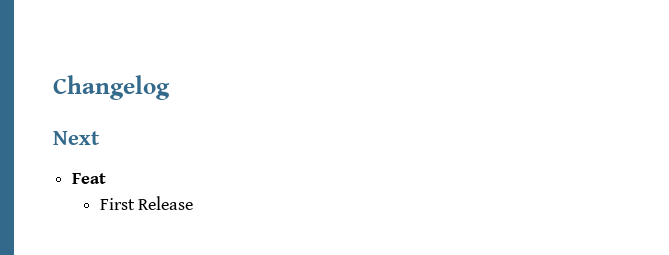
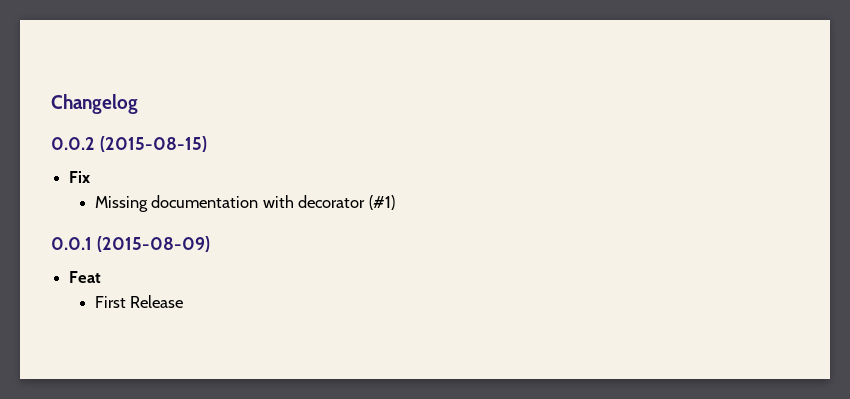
[53,131,100,145] Next -> [51,136,207,152] [69,171,91,183] [94,195,395,212] [51,236,210,252] 0.0.2 (2015-08-15) // Fix // Missing documentation with decorator (#1) // 0.0.1 (2015-08-09)

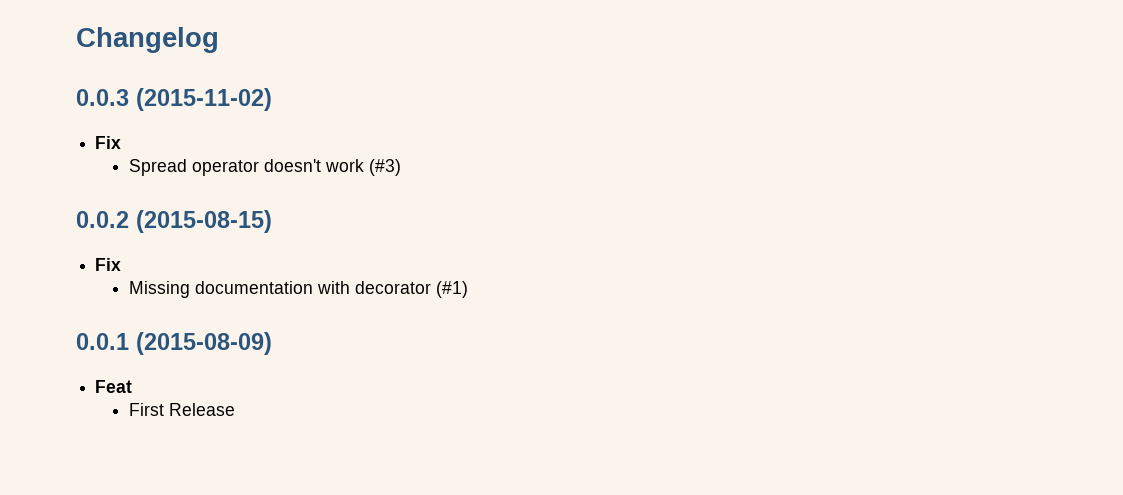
(138, 104) none -> [76,88,272,111] [95,136,122,149] [128,159,401,176] // 0.0.3 (2015-11-02) // Fix // Spread operator doesn't work (#3)

